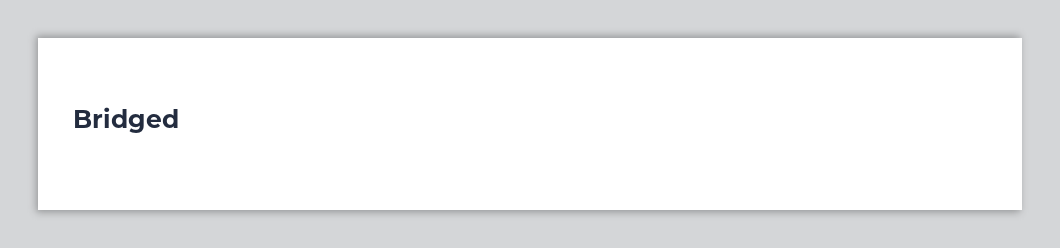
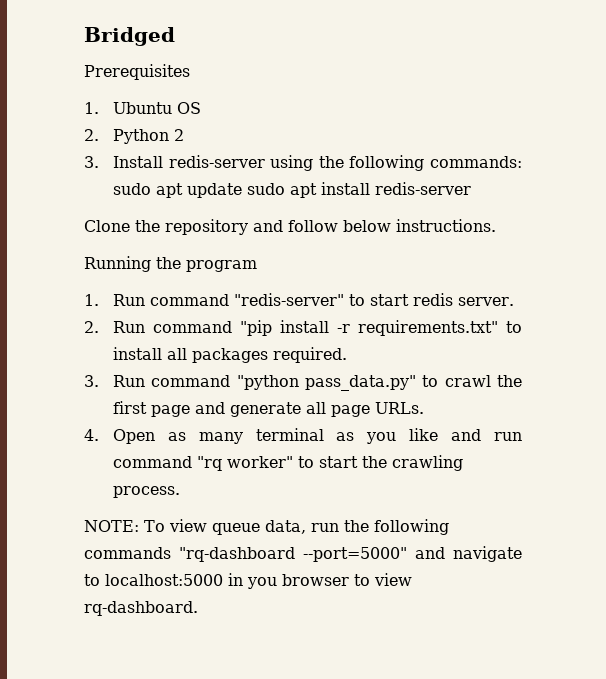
(179, 120) none -> [84,64,190,80] [84,102,201,114] [84,129,184,144] [84,155,522,171] [112,182,471,198] [84,219,496,235] [84,256,257,272] [84,293,514,306] [84,320,522,336] [112,347,347,363] [84,375,522,391] [112,401,424,417] [84,428,522,444] [112,455,463,471] [112,486,180,498] [84,519,449,535] [84,546,522,562] [84,573,412,589] [84,601,198,616] // Prerequisites // 1. Ubuntu OS // 2. Python 2 // 3. Install redis-server using the following commands: sudo apt update sudo apt install redis-server // Clone the repository and follow below instructions. // Running the program // 1. Run command "redis-server" to start redis server. // 2. Run command "pip install -r requirements.txt" to install all packages required. // 3. Run command "python pass_data.py" to crawl the first page and generate all page URLs. // 4. Open as many terminal as you like and run command "rq worker" to start the crawling process. // NOTE: To view queue data, run the following commands "rq-dashboard --port=5000" and navigate to localhost:5000 in you browser to view rq-dashboard.

